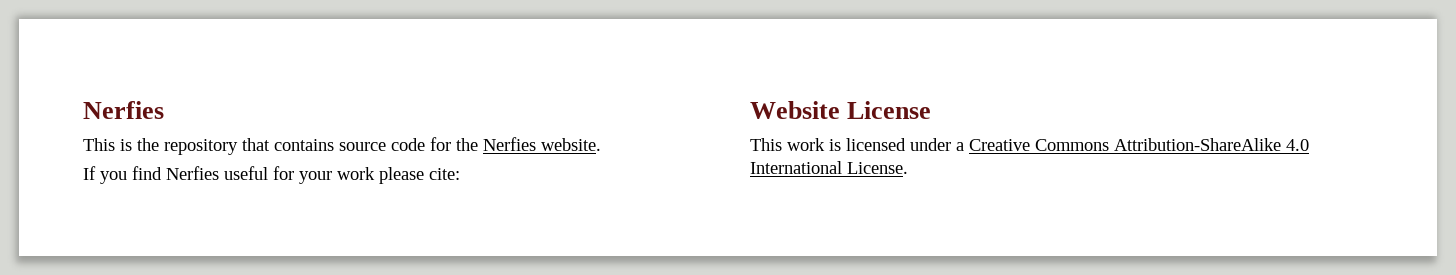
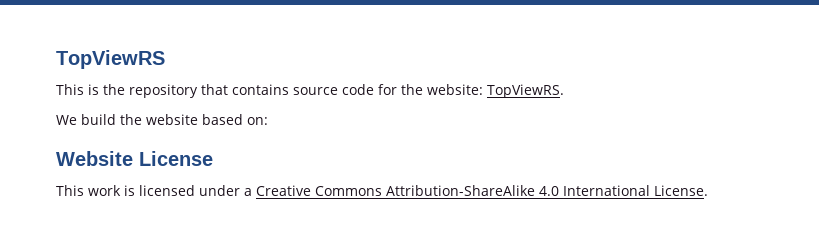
[83,101,164,119] Nerfies -> [56,50,165,69] TopViewRS
[483,137,601,151] [83,166,460,184] Nerfies website. // If you find Nerfies useful for your work please cite: -> [427,84,564,98] [56,114,268,125] website: TopViewRS. // We build the website based on:

